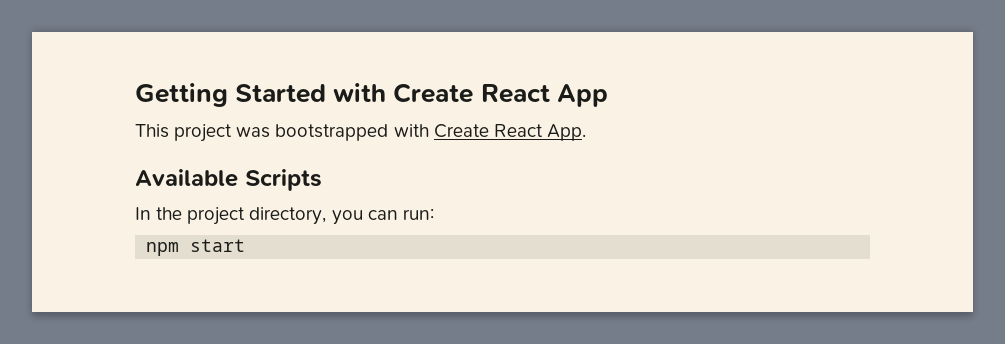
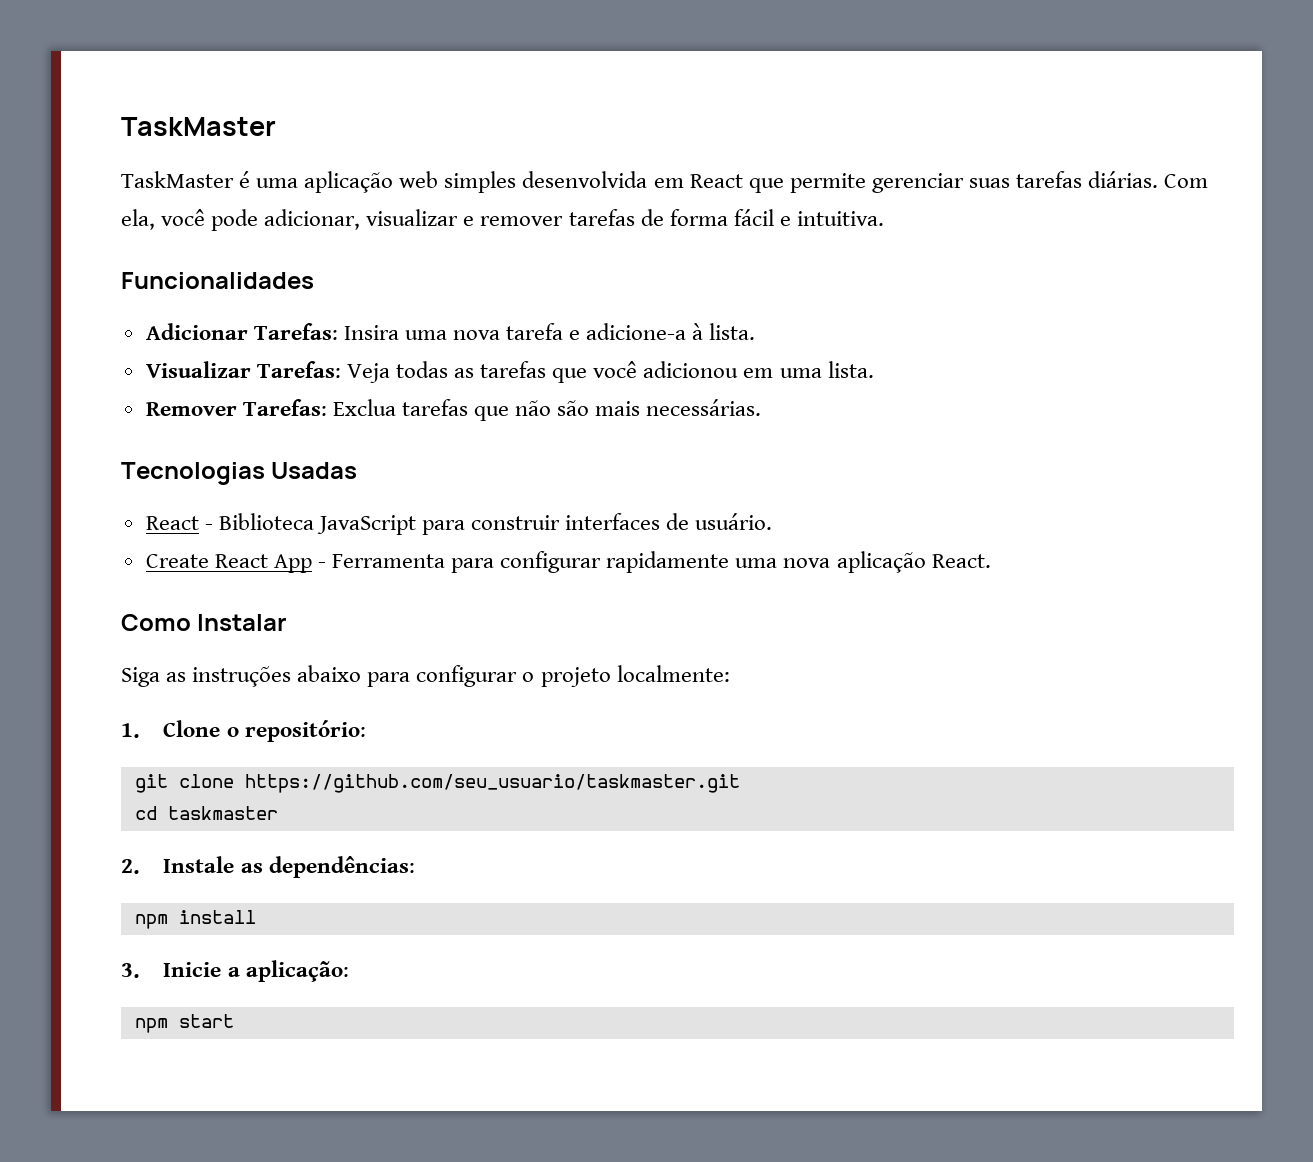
[135,83,608,107] [135,124,586,142] [135,169,322,191] [135,207,434,225] Getting Started with Create React App // This project was bootstrapped with Create React App. // Available Scripts // In the project directory, you can run: -> [121,117,276,136] [121,171,1209,193] [121,209,884,231] [121,272,314,289] [145,323,756,340] [145,361,874,383] [145,399,762,421] [121,462,358,485] [145,513,773,535] [145,551,991,573] [121,614,288,631] [121,665,730,687] [121,720,366,742] [134,774,740,793] [134,806,278,820] [121,856,415,878] [134,910,256,929] [121,960,349,982] TaskMaster // TaskMaster é uma aplicação web simples desenvolvida em React que permite gerenciar suas tarefas diárias. Com ela, você pode adicionar, visualizar e remover tarefas de forma fácil e intuitiva. // Funcionalidades // Adicionar Tarefas: Insira uma nova tarefa e adicione-a à lista. // Visualizar Tarefas: Veja todas as tarefas que você adicionou em uma lista. // Remover Tarefas: Exclua tarefas que não são mais necessárias. // Tecnologias Usadas // React - Biblioteca JavaScript para construir interfaces de usuário. // Create React App - Ferramenta para configurar rapidamente uma nova aplicação React. // Como Instalar // Siga as instruções abaixo para configurar o projeto localmente: // 1. Clone o repositório: // git clone https://github.com/seu_usuario/taskmaster.git // cd taskmaster // 2. Instale as dependências: // npm install // 3. Inicie a aplicação:

